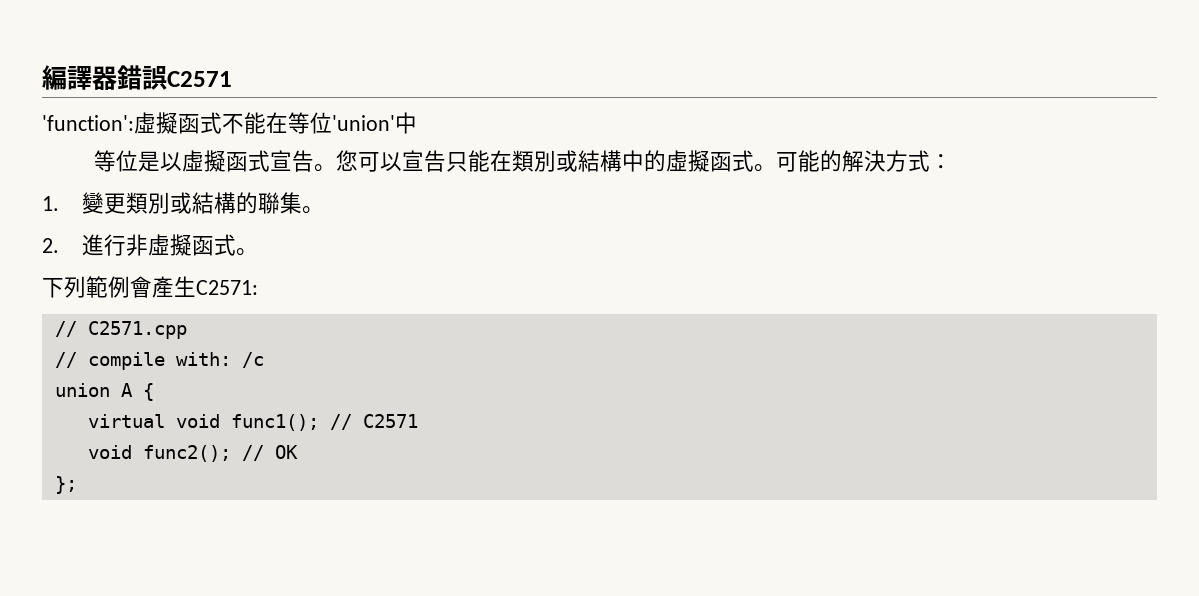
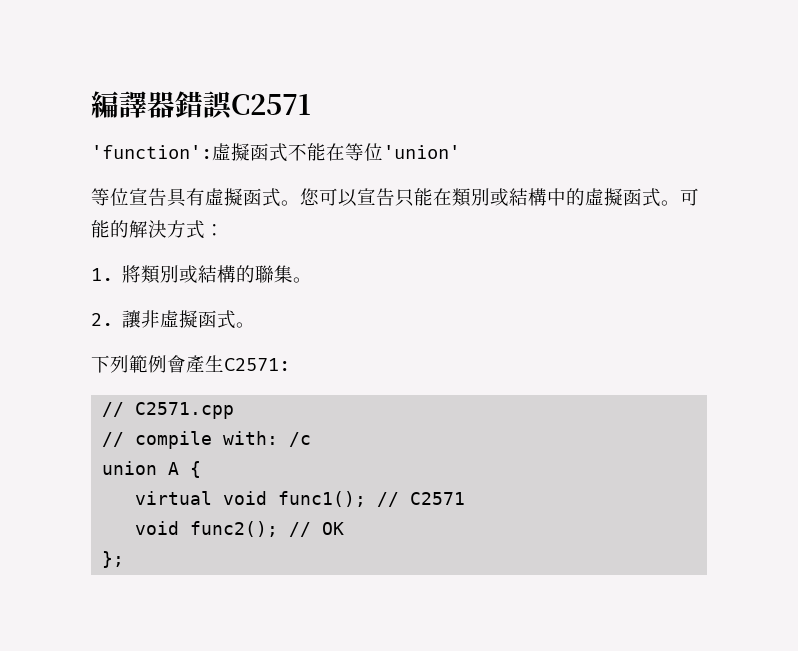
[395,112,417,134] [93,150,314,172] 中 // 等位是以虛擬函式宣告 -> [91,188,281,207] // 等位宣告具有虛擬函式
[81,192,126,214] 變更 -> [122,265,142,283] 將
[81,234,126,256] 進行 -> [122,310,142,328] 讓

